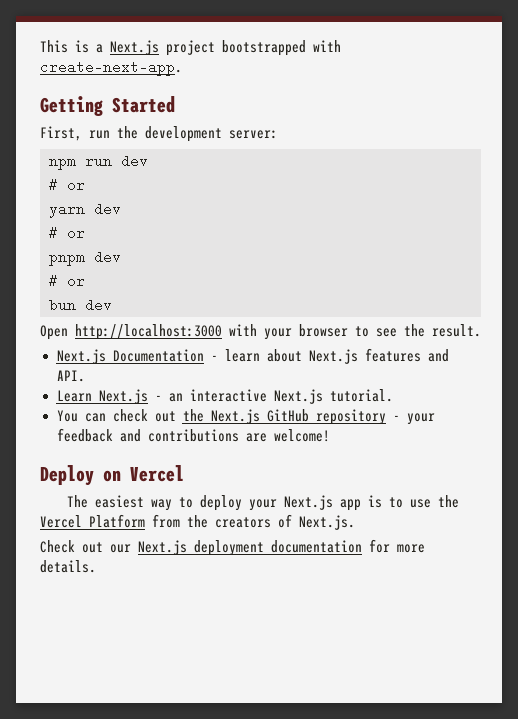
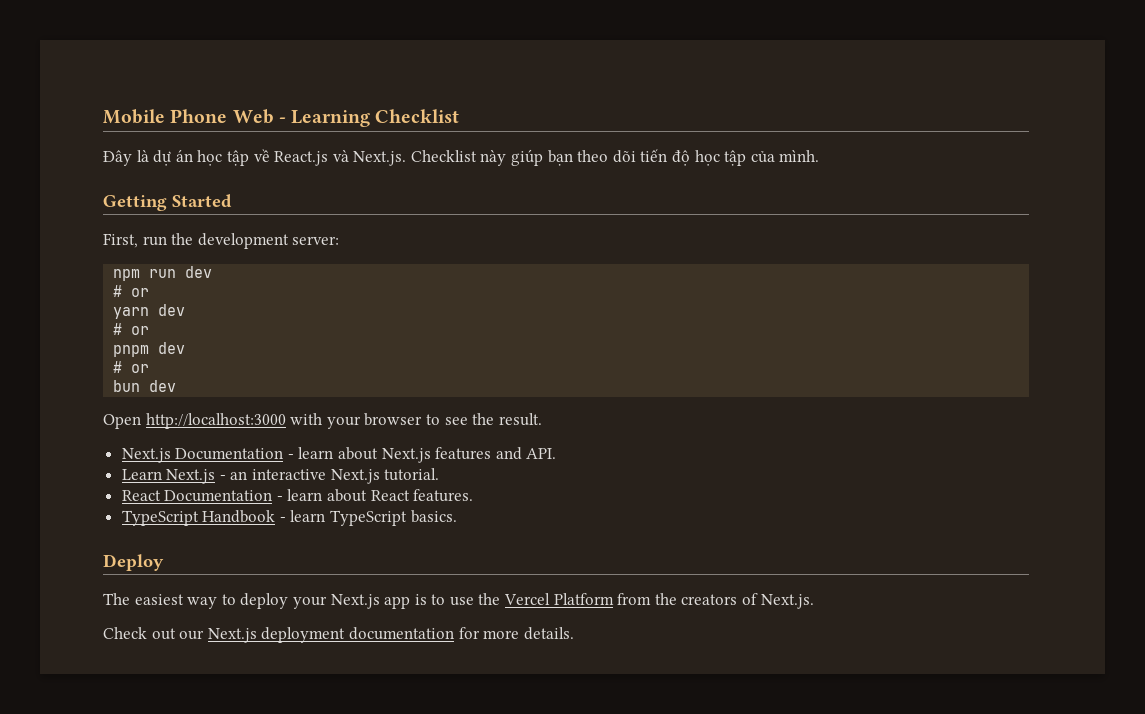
[40,40,341,56] [40,60,182,76] This is a Next.js project bootstrapped with create-next-app. -> [103,109,460,127] [103,149,820,166] Mobile Phone Web - Learning Checklist // Đây là dự án học tập về React.js và Next.js. Checklist này giúp bạn theo dõi tiến độ học tập của mình.
[56,409,435,425] [56,428,330,442] You can check out the Next.js GitHub repository - your feedback and contributions are welcome! -> [121,489,474,502] [121,510,457,526] React Documentation - learn about React features. // TypeScript Handbook - learn TypeScript basics.
[103,465,184,482] on Vercel -> (164, 562) none

